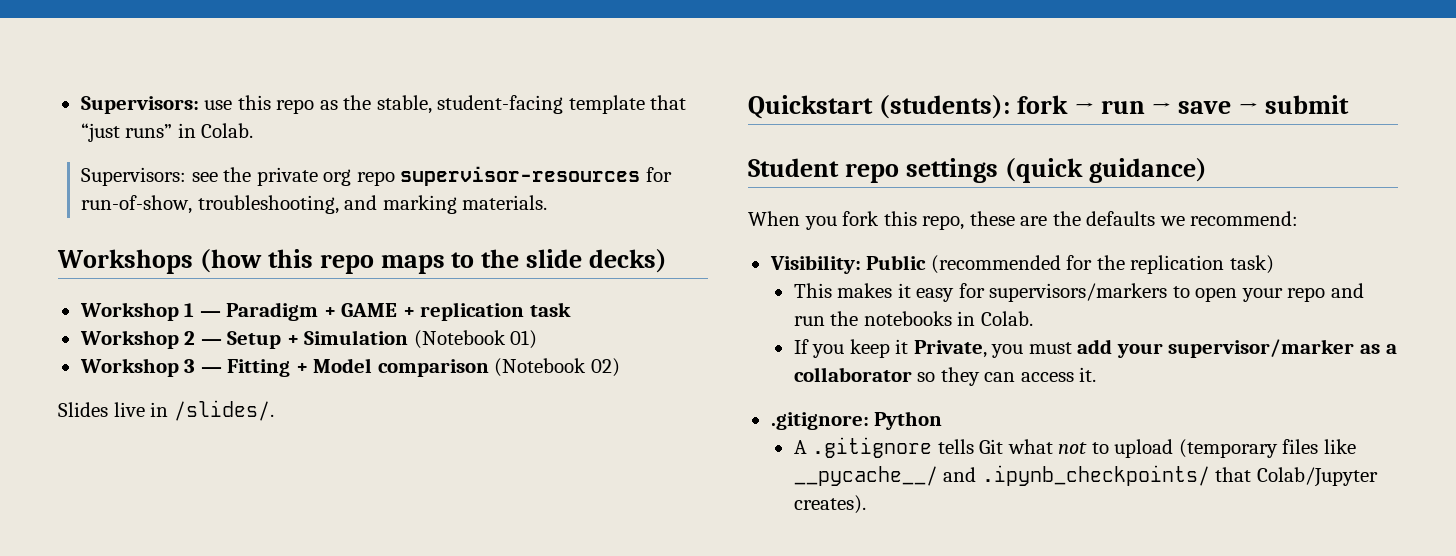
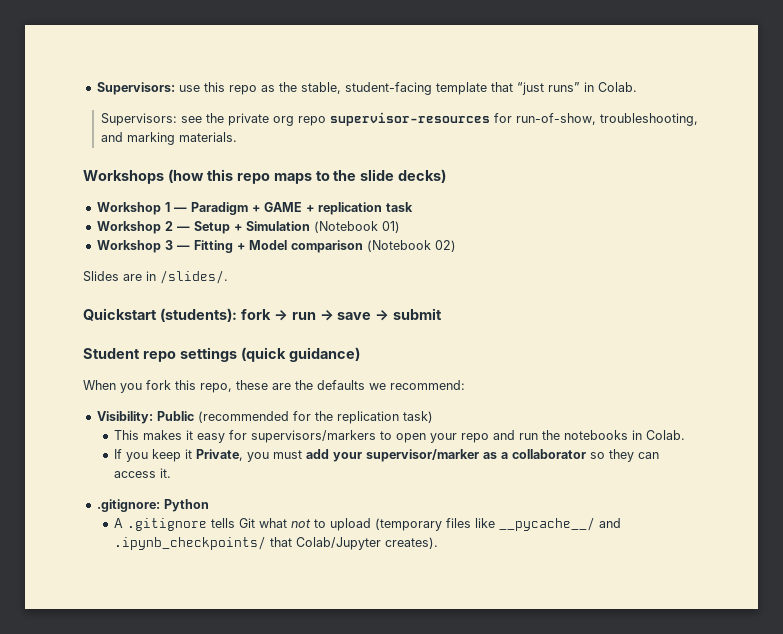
[113,402,145,417] live -> [123,274,142,281] are

